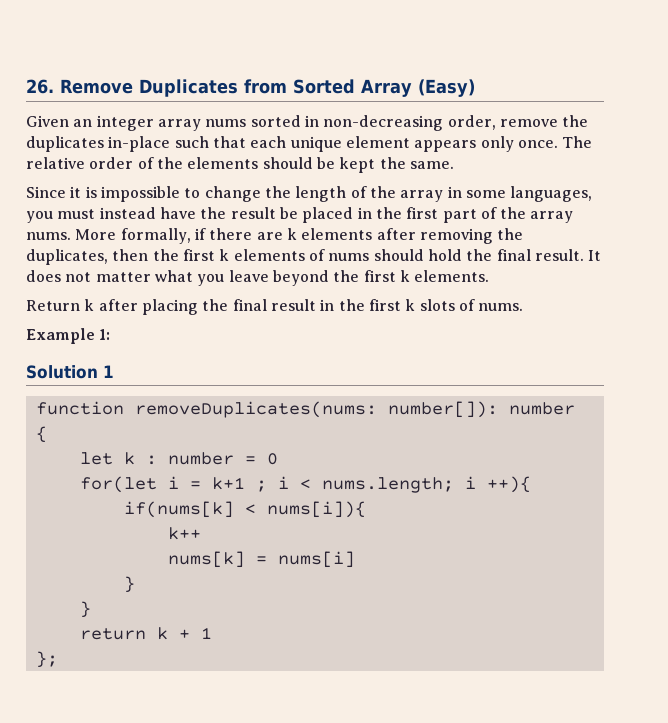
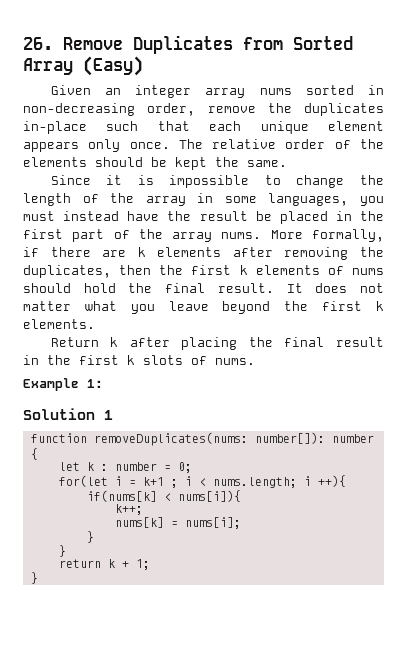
[266,453,278,465] 0 -> [177,462,192,473] 0;
[167,527,201,540] k++ -> [114,504,143,515] k++;
[277,551,355,568] nums[i] -> [184,517,241,529] nums[i];
[200,627,212,639] [35,651,58,668] 1 // }; -> [135,559,150,570] [30,572,38,584] 1; // }

